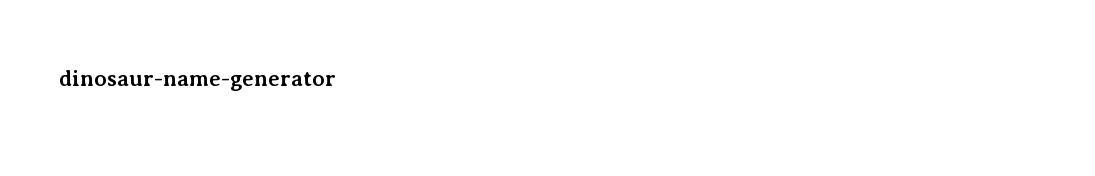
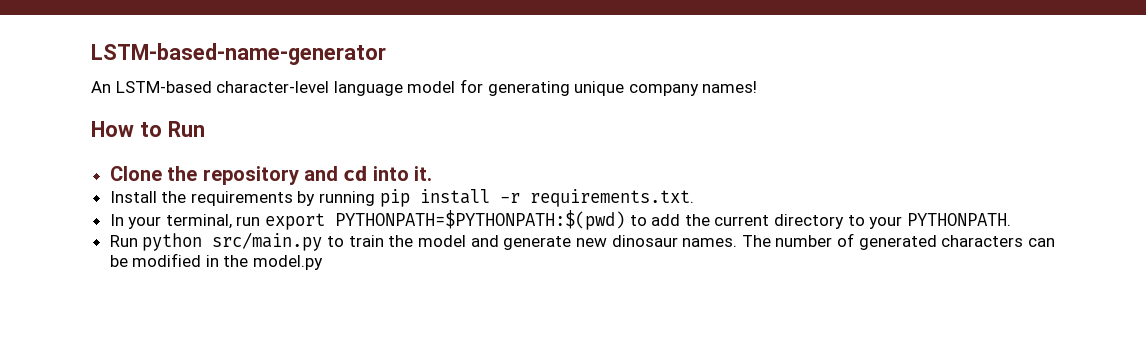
[59,70,336,91] dinosaur-name-generator -> [91,43,386,65] [91,79,758,96] [91,121,205,137] [109,165,433,185] [109,189,694,207] [109,210,1011,230] [109,232,1056,251] [109,253,324,270] LSTM-based-name-generator // An LSTM-based character-level language model for generating unique company names! // How to Run // Clone the repository and cd into it. // Install the requirements by running pip install -r requirements.txt. // In your terminal, run export PYTHONPATH=$PYTHONPATH:$(pwd) to add the current directory to your PYTHONPATH. // Run python src/main.py to train the model and generate new dinosaur names. The number of generated characters can be modified in the model.py

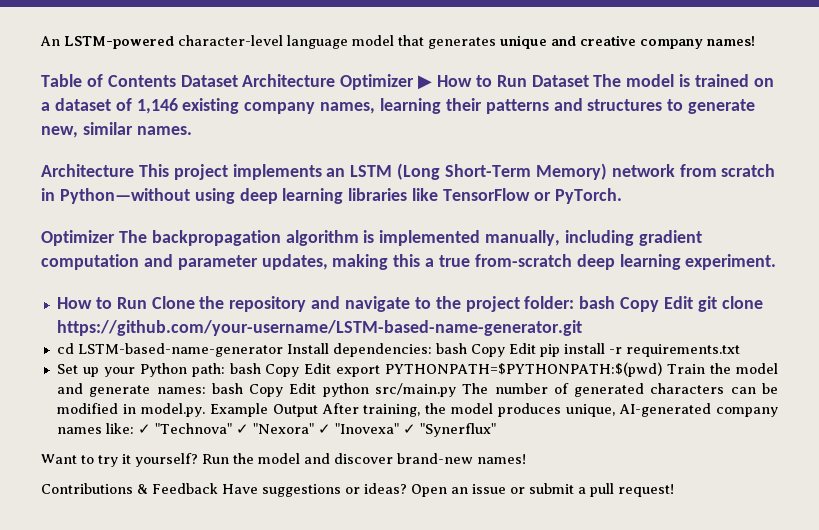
[91,43,386,65] [91,79,758,96] [91,121,205,137] LSTM-based-name-generator // An LSTM-based character-level language model for generating unique company names! // How to Run // -> [40,35,755,49] [41,74,774,90] [41,98,756,114] [41,122,192,138] [41,163,776,180] [41,188,622,204] [41,230,702,246] [41,254,777,270] [56,297,147,309] An LSTM-powered character-level language model that generates unique and creative company names! // Table of Contents Dataset Architecture Optimizer ▶ How to Run Dataset The model is trained on a dataset of 1,146 existing company names, learning their patterns and structures to generate new, similar names. // Architecture This project implements an LSTM (Long Short-Term Memory) network from scratch in Python—without using deep learning libraries like TensorFlow or PyTorch. // Optimizer The backpropagation algorithm is implemented manually, including gradient computation and parameter updates, making this a true from-scratch deep learning experiment. // How to Run
[343,165,433,181] [109,189,694,207] [109,210,1011,230] [109,232,738,251] cd into it. // Install the requirements by running pip install -r requirements.txt. // In your terminal, run export PYTHONPATH=$PYTHONPATH:$(pwd) to add the current directory to your PYTHONPATH. // Run python src/main.py to train the model and generate new dinosaur names. -> [344,296,763,312] [56,320,582,336] [56,343,740,357] [56,362,778,377] [56,383,456,397] navigate to the project folder: bash Copy Edit git clone https://github.com/your-username/LSTM-based-name-generator.git // cd LSTM-based-name-generator Install dependencies: bash Copy Edit pip install -r requirements.txt // Set up your Python path: bash Copy Edit export PYTHONPATH=$PYTHONPATH:$(pwd) Train the model and generate names: bash Copy Edit python src/main.py
[223,255,324,270] the model.py -> [140,403,779,417] [56,423,496,437] [41,453,526,467] [41,483,674,497] model.py. Example Output After training, the model produces unique, AI-generated company names like: ✓ "Technova" ✓ "Nexora" ✓ "Inovexa" ✓ "Synerflux" // Want to try it yourself? Run the model and discover brand-new names! // Contributions & Feedback Have suggestions or ideas? Open an issue or submit a pull request!

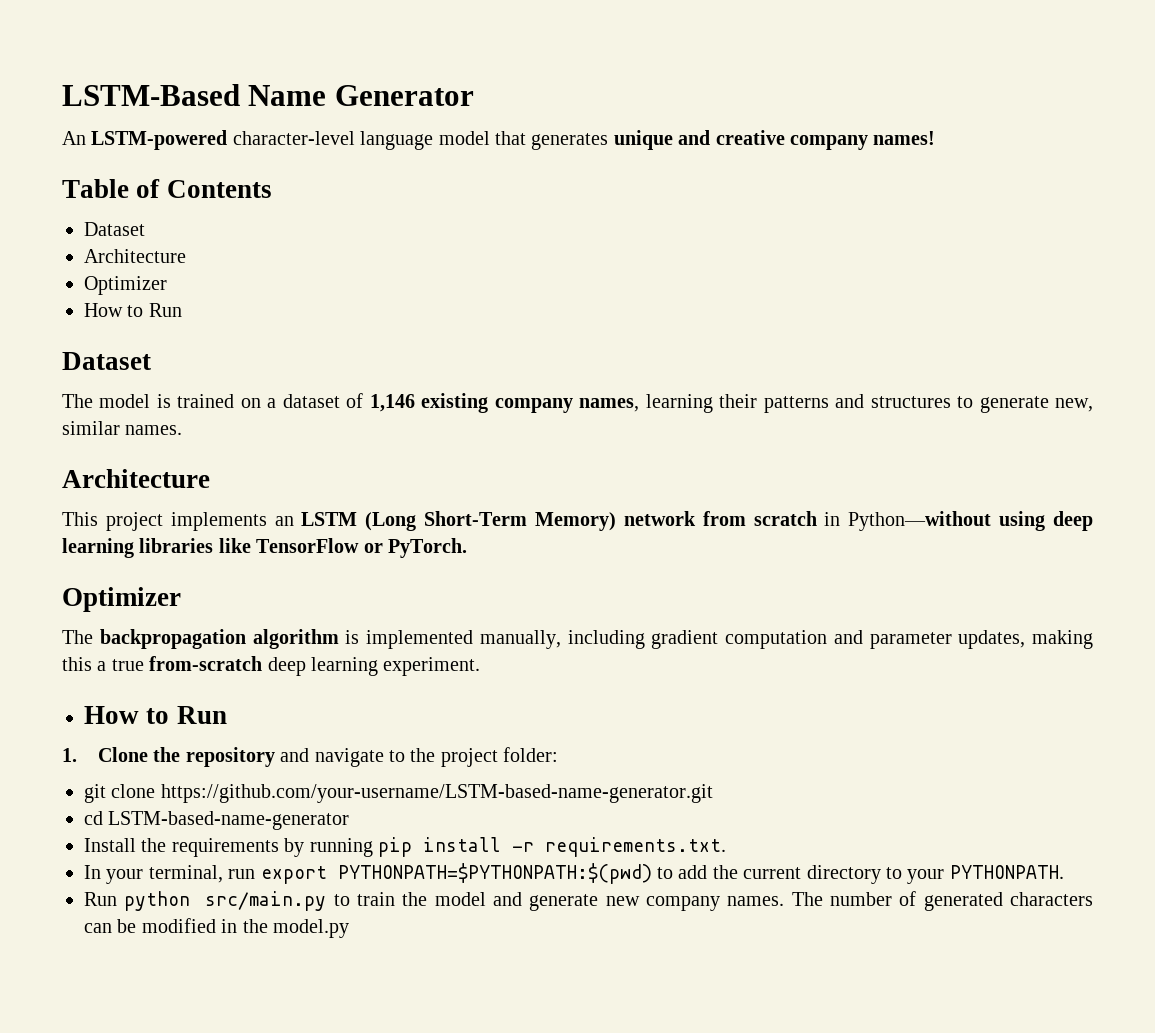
(40, 41) none -> [62,84,474,106] LSTM-Based Name Generator //
[180,74,589,90] Dataset Architecture Optimizer ▶ How to Run Dataset -> [84,222,145,236] [84,249,186,263] [84,276,167,295] [84,303,182,317] [62,352,151,370] // Dataset // Architecture // Optimizer // How to Run // Dataset //
(134, 170) none -> (210, 478) //
(115, 238) none -> (181, 599) //
(147, 303) none -> [62,748,77,762] // 1.
[579,296,693,312] bash Copy Edit -> (559, 754) //
[286,343,740,357] [56,362,778,377] [56,383,456,397] Install dependencies: bash Copy Edit pip install -r requirements.txt // Set up your Python path: bash Copy Edit export PYTHONPATH=$PYTHONPATH:$(pwd) Train the model and generate names: bash Copy Edit python src/main.py -> [84,837,726,857] [84,863,1064,884] [84,891,785,911] // Install the requirements by running pip install -r requirements.txt. // In your terminal, run export PYTHONPATH=$PYTHONPATH:$(pwd) to add the current directory to your PYTHONPATH. // Run python src/main.py to train the model and generate new company names.
[140,403,779,417] [56,423,496,437] [41,453,526,467] [41,483,674,497] model.py. Example Output After training, the model produces unique, AI-generated company names like: ✓ "Technova" ✓ "Nexora" ✓ "Inovexa" ✓ "Synerflux" // Want to try it yourself? Run the model and discover brand-new names! // Contributions & Feedback Have suggestions or ideas? Open an issue or submit a pull request! -> [242,919,349,938] the model.py

